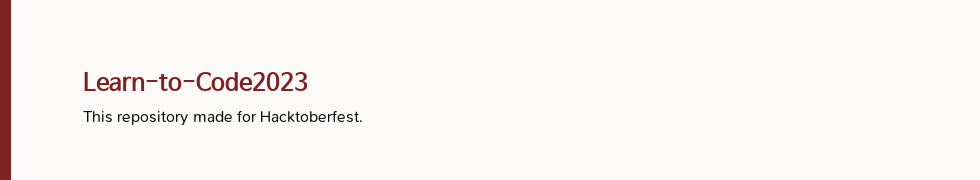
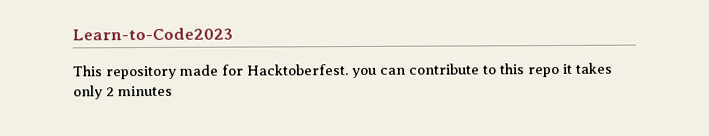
(364, 116) none -> [352,62,613,79] [73,85,173,100] you can contribute to this repo it takes only 2 minutes

